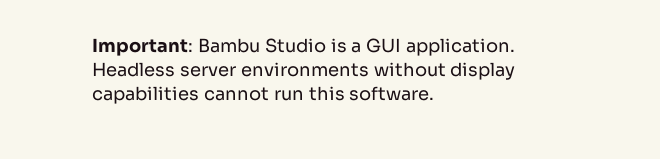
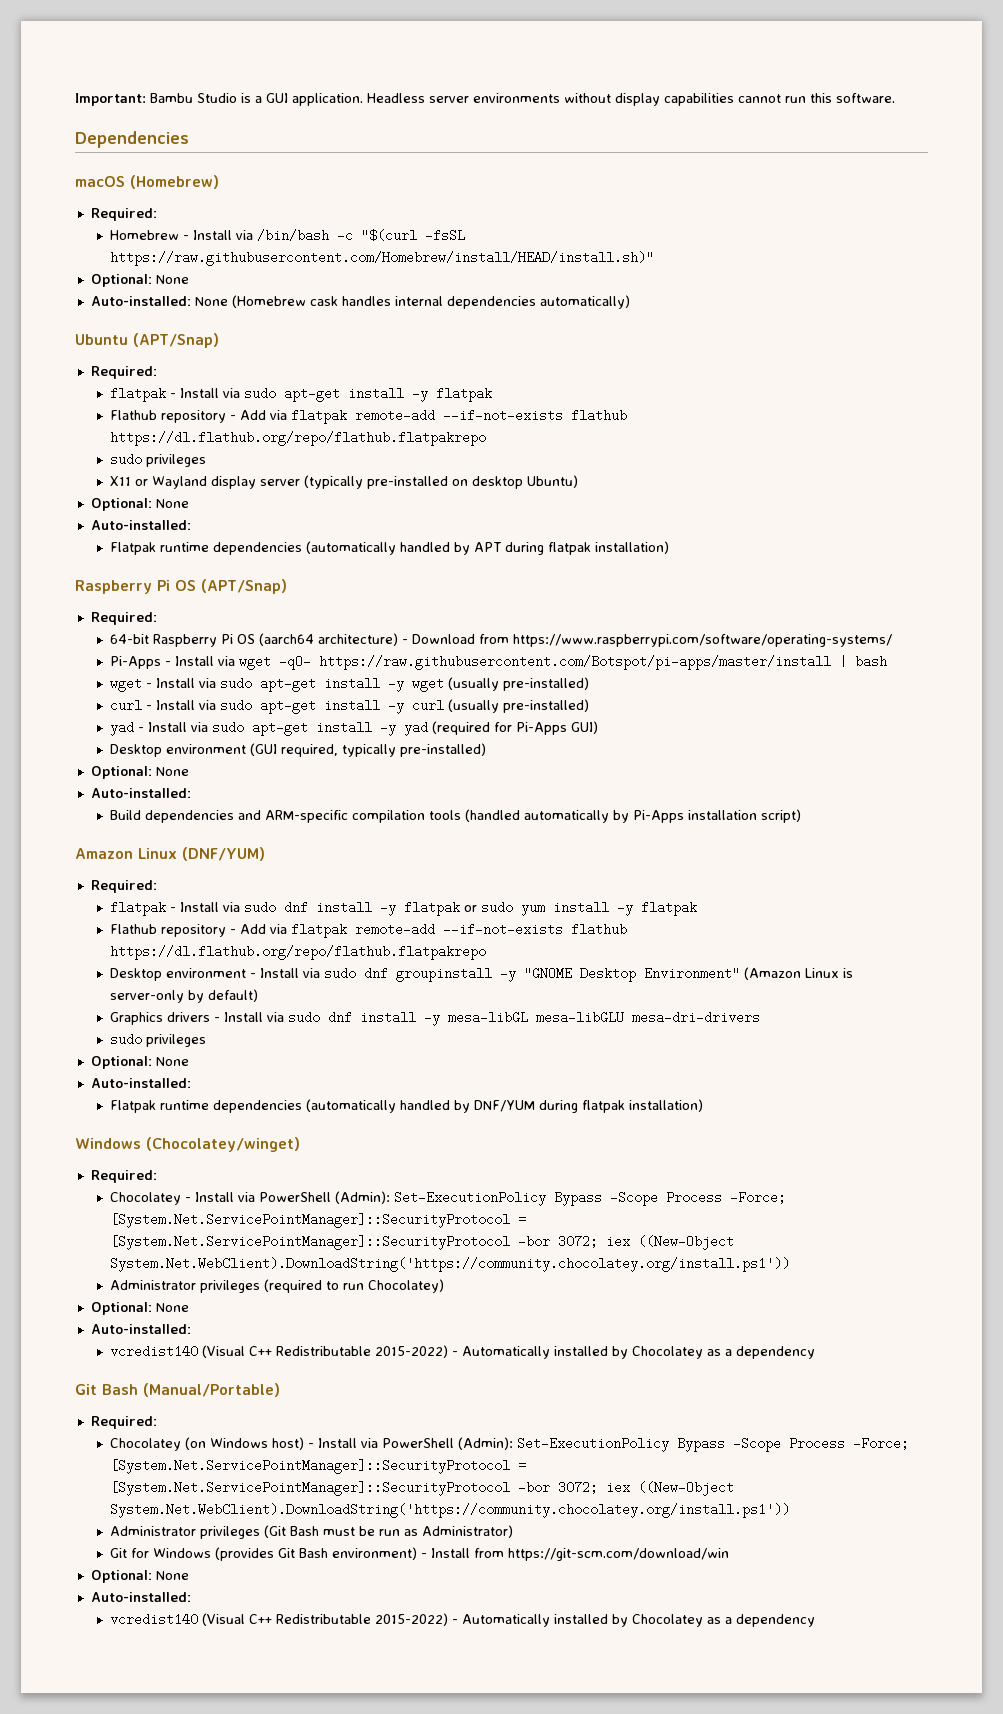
(435, 93) none -> [75,131,189,148] [75,175,219,189] [90,208,157,221] [109,229,465,242] [109,251,654,266] [90,274,189,287] [90,295,630,309] [75,333,219,348] [90,366,157,379] [109,387,492,402] [109,409,627,424] [109,431,486,446] [109,453,206,467] [109,475,578,489] [90,498,189,511] [90,520,191,530] [109,541,669,555] [75,579,287,594] [90,612,157,625] [109,633,892,647] [109,655,887,670] [109,677,589,692] [109,699,589,714] [109,721,598,736] [109,743,486,757] [90,766,189,779] [90,788,191,798] [109,809,801,823] [75,847,265,861] [90,880,157,893] [109,901,697,916] [109,923,627,938] [109,945,486,960] [109,967,853,982] [109,989,258,1003] [109,1011,760,1026] [109,1033,206,1047] [90,1056,189,1069] [90,1078,191,1088] [109,1099,703,1113] [75,1137,300,1152] [90,1170,157,1183] [109,1191,786,1206] [109,1213,526,1228] [109,1235,734,1250] [109,1257,790,1272] [109,1279,444,1293] [90,1302,189,1315] [90,1324,191,1334] [109,1345,815,1359] [75,1383,280,1397] [90,1416,157,1429] [109,1437,909,1452] [109,1459,526,1474] [109,1481,734,1496] [109,1503,790,1518] [109,1525,513,1539] [109,1547,729,1561] [90,1570,189,1583] [90,1592,191,1602] [109,1613,815,1627] // Dependencies // macOS (Homebrew) // Required: // Homebrew - Install via /bin/bash -c "$(curl -fsSL https://raw.githubusercontent.com/Homebrew/install/HEAD/install.sh)" // Optional: None // Auto-installed: None (Homebrew cask handles internal dependencies automatically) // Ubuntu (APT/Snap) // Required: // flatpak - Install via sudo apt-get install -y flatpak // Flathub repository - Add via flatpak remote-add --if-not-exists flathub https://dl.flathub.org/repo/flathub.flatpakrepo // sudo privileges // X11 or Wayland display server (typically pre-installed on desktop Ubuntu) // Optional: None // Auto-installed: // Flatpak runtime dependencies (automatically handled by APT during flatpak installation) // Raspberry Pi OS (APT/Snap) // Required: // 64-bit Raspberry Pi OS (aarch64 architecture) - Download from https://www.raspberrypi.com/software/operating-systems/ // Pi-Apps - Install via wget -qO- https://raw.githubusercontent.com/Botspot/pi-apps/master/install | bash // wget - Install via sudo apt-get install -y wget (usually pre-installed) // curl - Install via sudo apt-get install -y curl (usually pre-installed) // yad - Install via sudo apt-get install -y yad (required for Pi-Apps GUI) // Desktop environment (GUI required, typically pre-installed) // Optional: None // Auto-installed: // Build dependencies and ARM-specific compilation tools (handled automatically by Pi-Apps installation script) // Amazon Linux (DNF/YUM) // Required: // flatpak - Install via sudo dnf install -y flatpak or sudo yum install -y flatpak // Flathub repository - Add via flatpak remote-add --if-not-exists flathub https://dl.flathub.org/repo/flathub.flatpakrepo // Desktop environment - Install via sudo dnf groupinstall -y "GNOME Desktop Environment" (Amazon Linux is server-only by default) // Graphics drivers - Install via sudo dnf install -y mesa-libGL mesa-libGLU mesa-dri-drivers // sudo privileges // Optional: None // Auto-installed: // Flatpak runtime dependencies (automatically handled by DNF/YUM during flatpak installation) // Windows (Chocolatey/winget) // Required: // Chocolatey - Install via PowerShell (Admin): Set-ExecutionPolicy Bypass -Scope Process -Force; [System.Net.ServicePointManager]::SecurityProtocol = [System.Net.ServicePointManager]::SecurityProtocol -bor 3072; iex ((New-Object System.Net.WebClient).DownloadString('https://community.chocolatey.org/install.ps1')) // Administrator privileges (required to run Chocolatey) // Optional: None // Auto-installed: // vcredist140 (Visual C++ Redistributable 2015-2022) - Automatically installed by Chocolatey as a dependency // Git Bash (Manual/Portable) // Required: // Chocolatey (on Windows host) - Install via PowerShell (Admin): Set-ExecutionPolicy Bypass -Scope Process -Force; [System.Net.ServicePointManager]::SecurityProtocol = [System.Net.ServicePointManager]::SecurityProtocol -bor 3072; iex ((New-Object System.Net.WebClient).DownloadString('https://community.chocolatey.org/install.ps1')) // Administrator privileges (Git Bash must be run as Administrator) // Git for Windows (provides Git Bash environment) - Install from https://git-scm.com/download/win // Optional: None // Auto-installed: // vcredist140 (Visual C++ Redistributable 2015-2022) - Automatically installed by Chocolatey as a dependency

